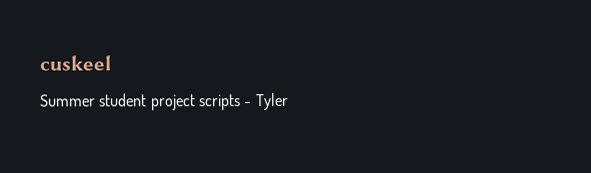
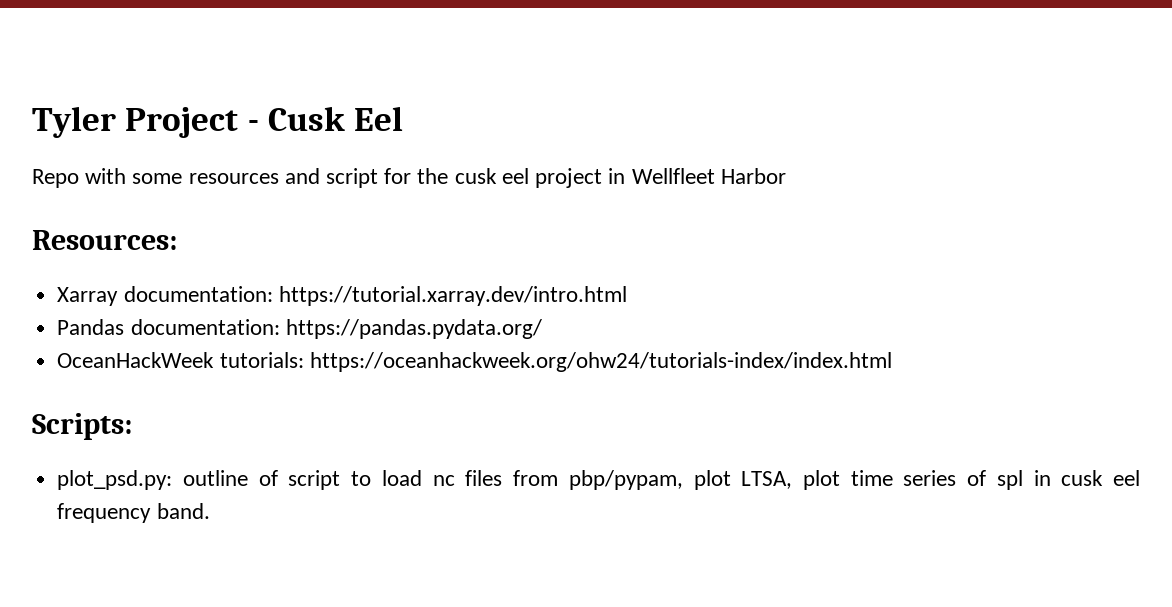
[39,55,111,71] [40,93,289,111] cuskeel // Summer student project scripts - Tyler -> [32,106,404,138] [32,168,786,188] [32,230,177,250] [57,286,627,306] [57,319,542,339] [57,352,892,372] [32,413,132,440] [57,470,1140,490] [57,503,210,523] Tyler Project - Cusk Eel // Repo with some resources and script for the cusk eel project in Wellfleet Harbor // Resources: // Xarray documentation: https://tutorial.xarray.dev/intro.html // Pandas documentation: https://pandas.pydata.org/ // OceanHackWeek tutorials: https://oceanhackweek.org/ohw24/tutorials-index/index.html // Scripts: // plot_psd.py: outline of script to load nc files from pbp/pypam, plot LTSA, plot time series of spl in cusk eel frequency band.

